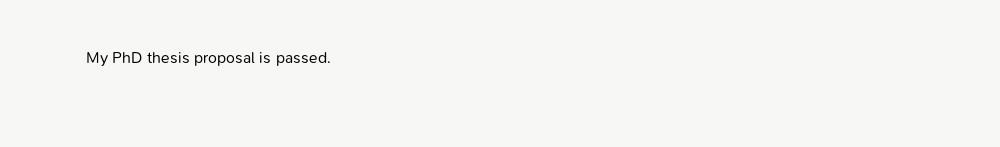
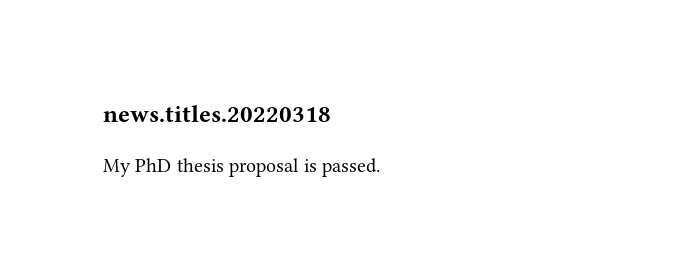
(86, 59) none -> [103,105,331,122] news.titles.20220318 //

